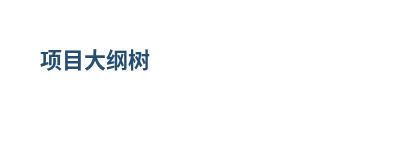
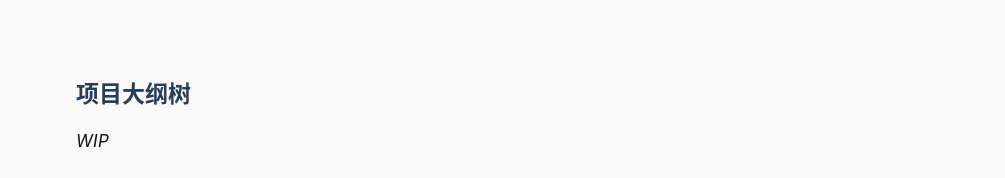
(150, 60) none -> [76,134,109,147] // WIP

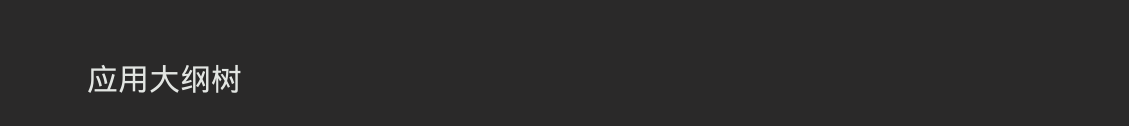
[76,83,122,105] 项目 -> [87,64,149,93] 应用
[76,134,109,147] // WIP -> (242, 78) none

